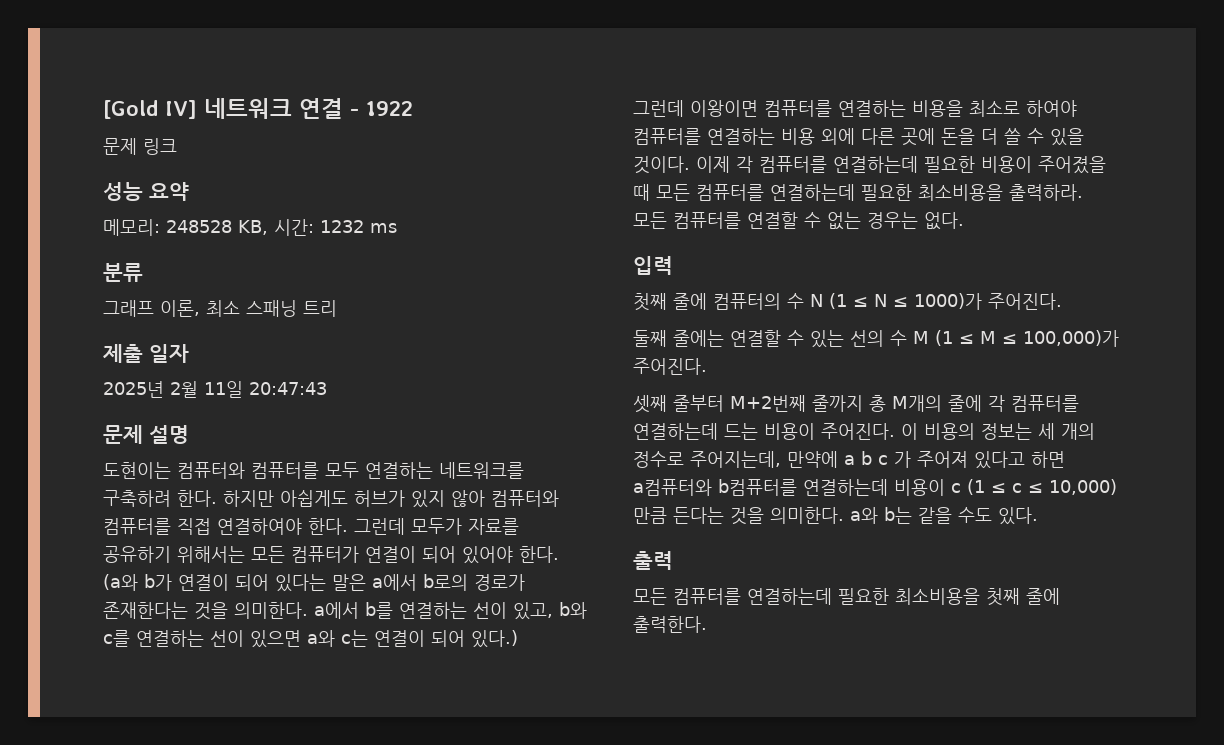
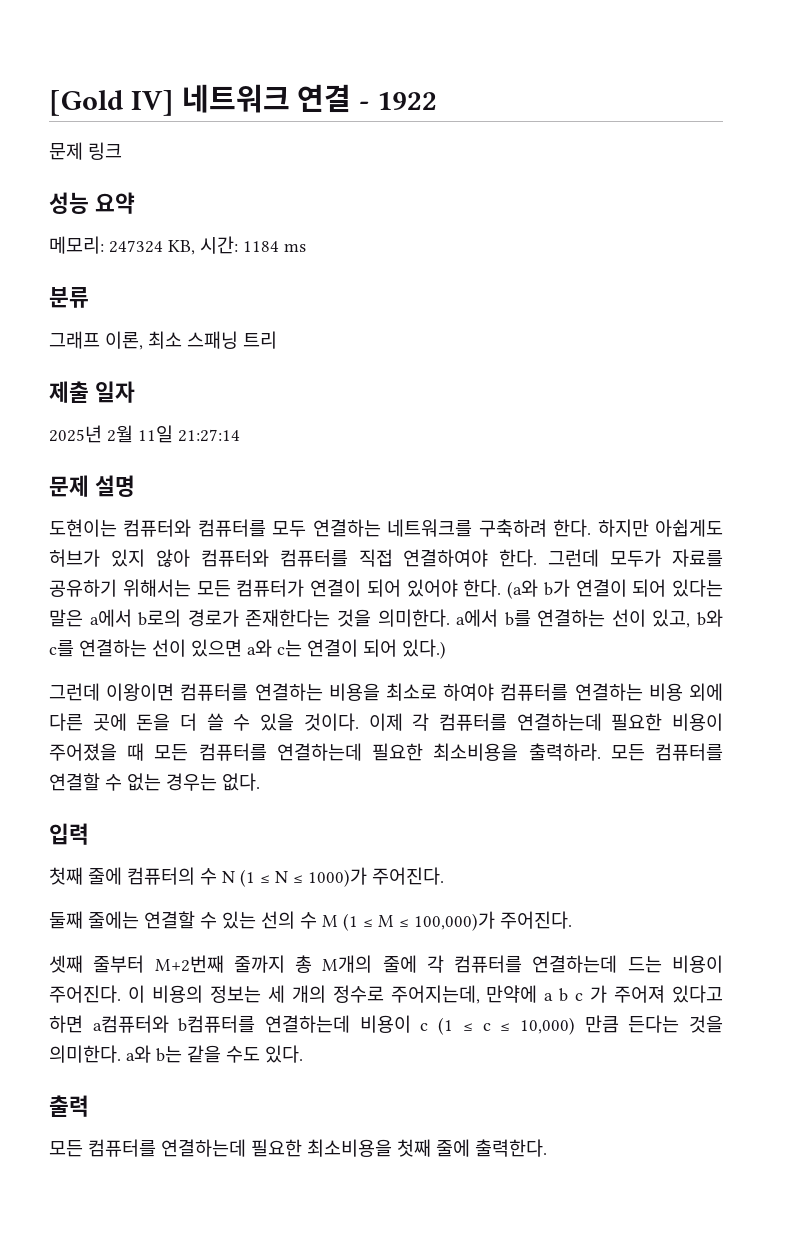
[166,220,232,233] 248528 -> [109,240,163,253] 247324
[320,220,364,233] 1232 -> [243,241,279,252] 1184
[249,382,327,395] 20:47:43 -> [178,429,240,442] 21:27:14

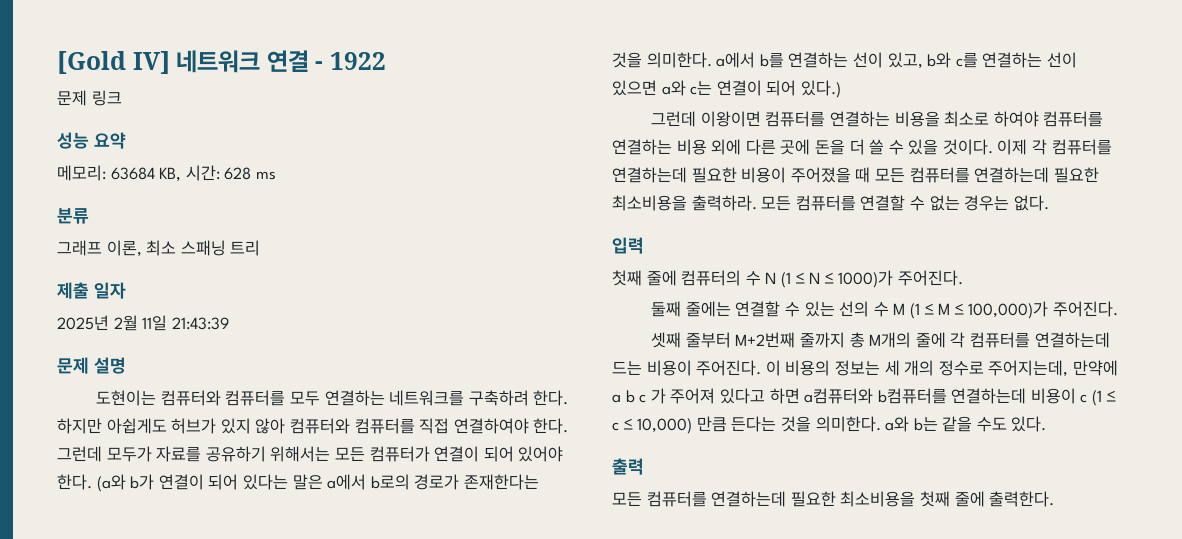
[109,240,163,253] 247324 -> [110,167,155,180] 63684
[243,241,279,252] 1184 -> [224,167,252,180] 628
[178,429,240,442] 21:27:14 -> [171,317,229,330] 21:43:39

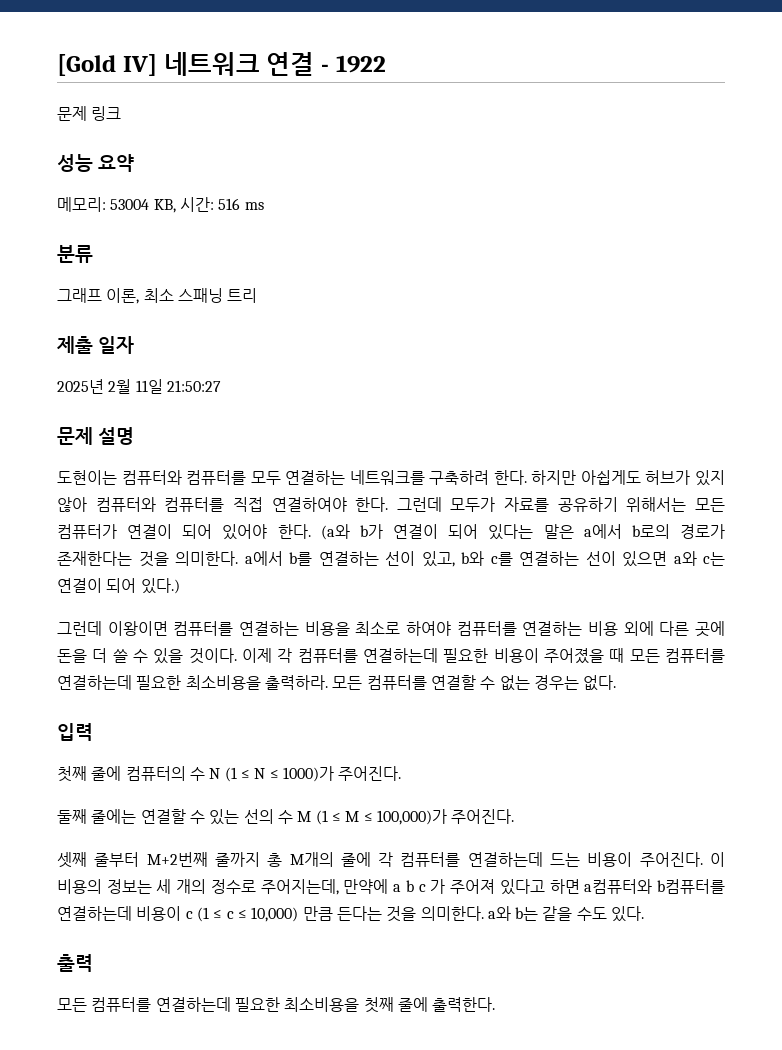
[110,167,155,180] 63684 -> [110,199,150,210] 53004
[224,167,252,180] 628 -> [218,198,241,210] 516
[171,317,229,330] 21:43:39 -> [166,380,221,392] 21:50:27

